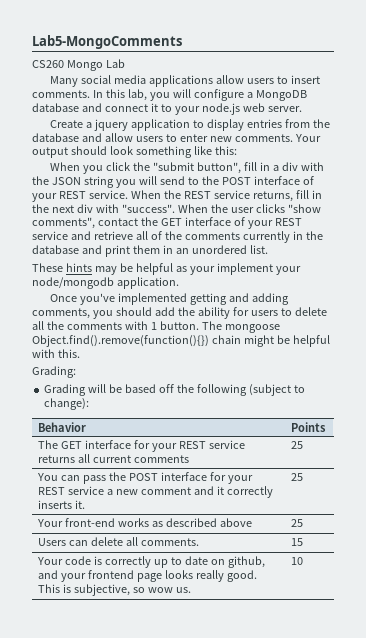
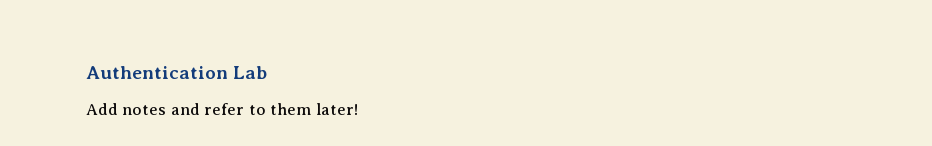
[32,35,182,49] [32,59,125,71] [50,75,321,87] [32,89,307,101] [32,103,302,115] [50,119,331,131] [32,133,321,142] [32,146,237,158] [50,162,324,174] [32,176,314,188] [32,190,322,202] [32,204,321,213] [32,217,302,229] [32,231,323,243] [32,245,268,257] [32,263,301,275] [32,277,179,289] [50,293,290,305] [32,307,327,319] [32,321,280,333] [32,335,330,347] [32,349,80,358] [32,366,76,378] [44,384,305,396] [44,398,90,410] [38,422,87,432] [291,422,327,432] [38,440,246,452] [38,454,190,463] [291,441,304,449] [37,472,254,484] [38,486,274,498] [38,500,86,509] [291,473,304,481] [37,518,253,527] [291,519,304,527] [38,537,200,546] [291,538,304,546] [37,556,266,568] [38,570,258,582] [38,584,192,596] [291,557,304,565] Lab5-MongoComments // CS260 Mongo Lab // Many social media applications allow users to insert comments. In this lab, you will configure a MongoDB database and connect it to your node.js web server. // Create a jquery application to display entries from the database and allow users to enter new comments. Your output should look something like this: // When you click the "submit button", fill in a div with the JSON string you will send to the POST interface of your REST service. When the REST service returns, fill in the next div with "success". When the user clicks "show comments", contact the GET interface of your REST service and retrieve all of the comments currently in the database and print them in an unordered list. // These hints may be helpful as your implement your node/mongodb application. // Once you've implemented getting and adding comments, you should add the ability for users to delete all the comments with 1 button. The mongoose Object.find().remove(function(){}) chain might be helpful with this. // Grading: // Grading will be based off the following (subject to change): // Behavior | Points // The GET interface for your REST service returns all current comments | 25 // You can pass the POST interface for your REST service a new comment and it correctly inserts it. | 25 // Your front-end works as described above | 25 // Users can delete all comments. | 15 // Your code is correctly up to date on github, and your frontend page looks really good. This is subjective, so wow us. | 10 -> [86,66,268,79] [86,103,358,115] Authentication Lab // Add notes and refer to them later!

